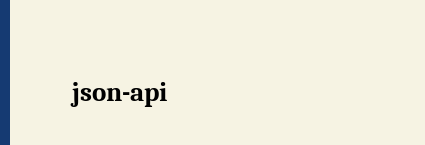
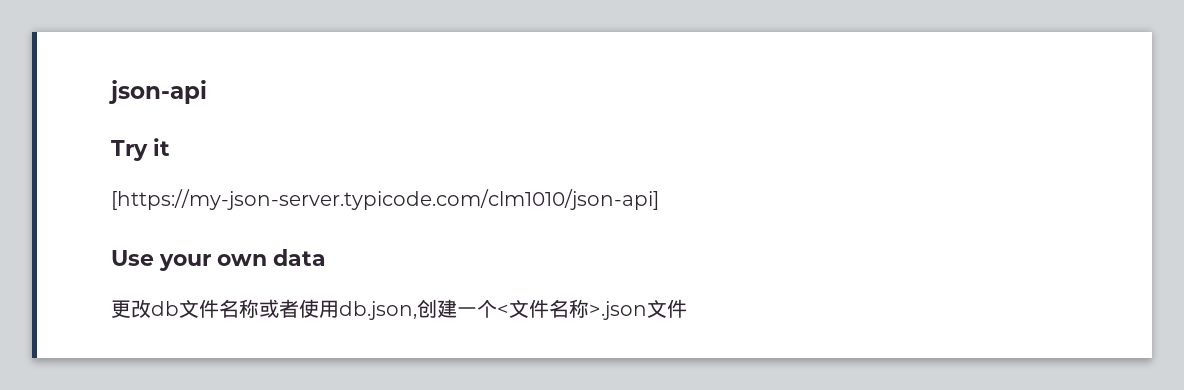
(167, 94) none -> [111,138,170,161] [111,189,659,210] [111,249,326,271] [111,299,687,320] // Try it // [https://my-json-server.typicode.com/clm1010/json-api] // Use your own data // 更改db文件名称或者使用db.json,创建一个<文件名称>.json文件

